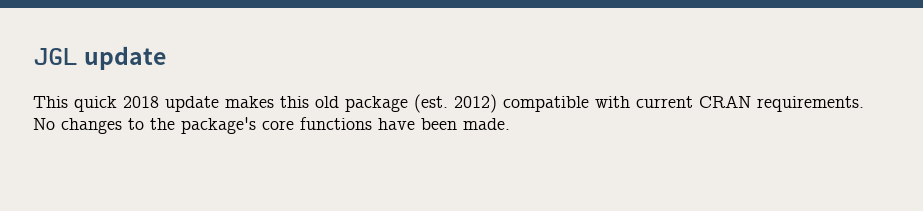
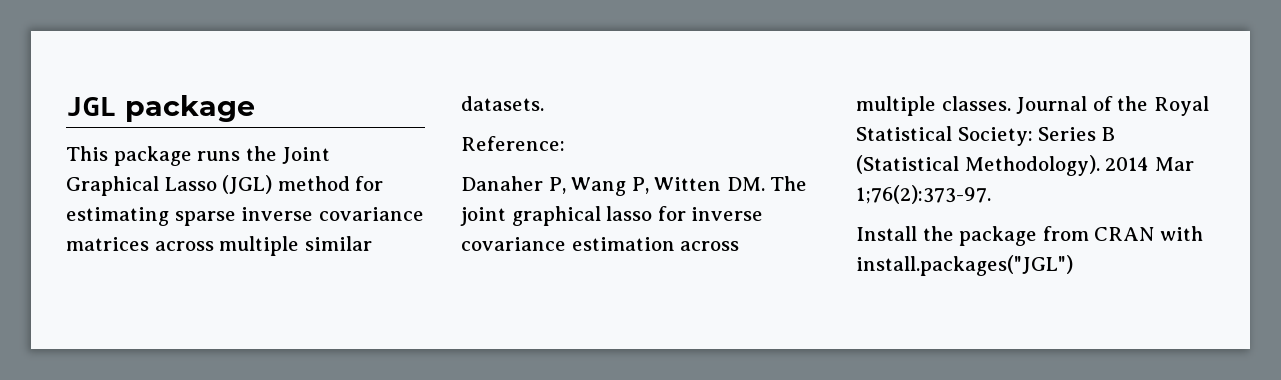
[84,46,167,70] update -> [125,95,255,122] package
[74,94,864,113] [33,117,510,134] quick 2018 update makes this old package (est. 2012) compatible with current CRAN requirements. No changes to the package's core functions have been made. -> [113,146,331,166] [66,175,384,196] [66,207,424,226] [66,236,372,256] [461,96,544,111] [461,136,565,151] [461,176,808,196] [460,206,764,226] [461,237,740,251] [856,96,1209,116] [856,126,1115,146] [856,155,1194,176] [856,185,991,204] [856,226,1203,246] [856,255,1073,276] package runs the Joint Graphical Lasso (JGL) method for estimating sparse inverse covariance matrices across multiple similar datasets. // Reference: // Danaher P, Wang P, Witten DM. The joint graphical lasso for inverse covariance estimation across multiple classes. Journal of the Royal Statistical Society: Series B (Statistical Methodology). 2014 Mar 1;76(2):373-97. // Install the package from CRAN with install.packages("JGL")

